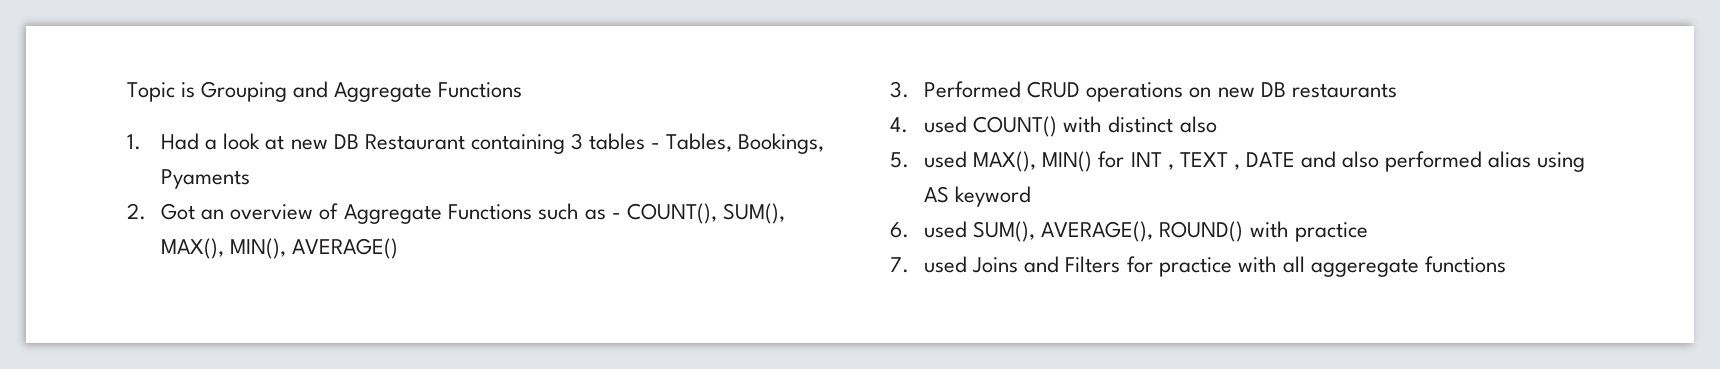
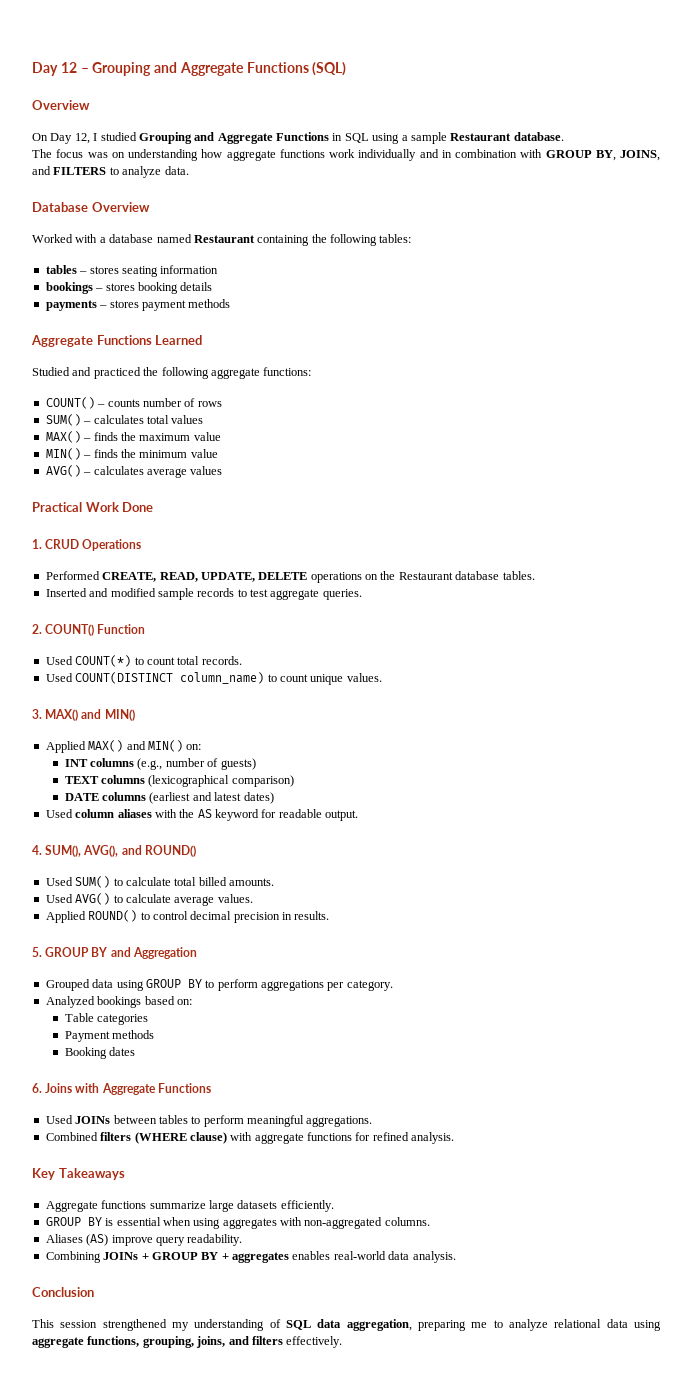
[127,81,523,102] [127,133,825,154] [161,169,251,189] [127,203,785,224] [161,238,399,259] [890,81,1397,102] [890,116,1217,137] [890,151,1586,172] [924,186,1032,207] [890,221,1368,242] [890,256,1506,277] Topic is Grouping and Aggregate Functions // 1. Had a look at new DB Restaurant containing 3 tables - Tables, Bookings, Pyaments // 2. Got an overview of Aggregate Functions such as - COUNT(), SUM(), MAX(), MIN(), AVERAGE() // 3. Performed CRUD operations on new DB restaurants // 4. used COUNT() with distinct also // 5. used MAX(), MIN() for INT , TEXT , DATE and also performed alias using AS keyword // 6. used SUM(), AVERAGE(), ROUND() with practice // 7. used Joins and Filters for practice with all aggeregate functions -> [32,62,347,76] [32,100,90,110] [32,132,564,144] [32,149,660,161] [32,166,189,178] [32,202,150,212] [32,234,412,246] [45,265,219,277] [45,282,213,294] [45,299,231,311] [31,335,203,347] [32,367,312,379] [45,397,222,409] [45,414,204,426] [45,431,221,443] [45,448,218,460] [45,465,223,478] [32,502,154,512] [32,539,142,551] [45,571,535,583] [45,588,362,600] [32,624,146,636] [45,655,242,667] [45,672,382,685] [32,709,135,721] [45,740,202,753] [64,758,256,770] [64,775,294,787] [64,792,274,804] [45,809,359,821] [32,845,196,857] [45,876,274,888] [45,893,253,906] [45,910,330,923] [32,947,197,959] [45,979,393,991] [45,996,192,1008] [64,1013,149,1025] [64,1030,155,1042] [64,1047,136,1059] [32,1083,211,1095] [45,1115,373,1127] [45,1132,455,1144] [32,1168,125,1180] [45,1200,334,1212] [45,1217,430,1229] [45,1234,243,1246] [45,1251,456,1263] [32,1287,94,1297] [32,1319,662,1331] [32,1336,343,1348] Day 12 – Grouping and Aggregate Functions (SQL) // Overview // On Day 12, I studied Grouping and Aggregate Functions in SQL using a sample Restaurant database. // The focus was on understanding how aggregate functions work individually and in combination with GROUP BY, JOINS, and FILTERS to analyze data. // Database Overview // Worked with a database named Restaurant containing the following tables: // tables – stores seating information // bookings – stores booking details // payments – stores payment methods // Aggregate Functions Learned // Studied and practiced the following aggregate functions: // COUNT() – counts number of rows // SUM() – calculates total values // MAX() – finds the maximum value // MIN() – finds the minimum value // AVG() – calculates average values // Practical Work Done // 1. CRUD Operations // Performed CREATE, READ, UPDATE, DELETE operations on the Restaurant database tables. // Inserted and modified sample records to test aggregate queries. // 2. COUNT() Function // Used COUNT(*) to count total records. // Used COUNT(DISTINCT column_name) to count unique values. // 3. MAX() and MIN() // Applied MAX() and MIN() on: // INT columns (e.g., number of guests) // TEXT columns (lexicographical comparison) // DATE columns (earliest and latest dates) // Used column aliases with the AS keyword for readable output. // 4. SUM(), AVG(), and ROUND() // Used SUM() to calculate total billed amounts. // Used AVG() to calculate average values. // Applied ROUND() to control decimal precision in results. // 5. GROUP BY and Aggregation // Grouped data using GROUP BY to perform aggregations per category. // Analyzed bookings based on: // Table categories // Payment methods // Booking dates // 6. Joins with Aggregate Functions // Used JOINs between tables to perform meaningful aggregations. // Combined filters (WHERE clause) with aggregate functions for refined analysis. // Key Takeaways // Aggregate functions summarize large datasets efficiently. // GROUP BY is essential when using aggregates with non-aggregated columns. // Aliases (AS) improve query readability. // Combining JOINs + GROUP BY + aggregates enables real-world data analysis. // Conclusion // This session strengthened my understanding of SQL data aggregation, preparing me to analyze relational data using aggregate functions, grouping, joins, and filters effectively.

